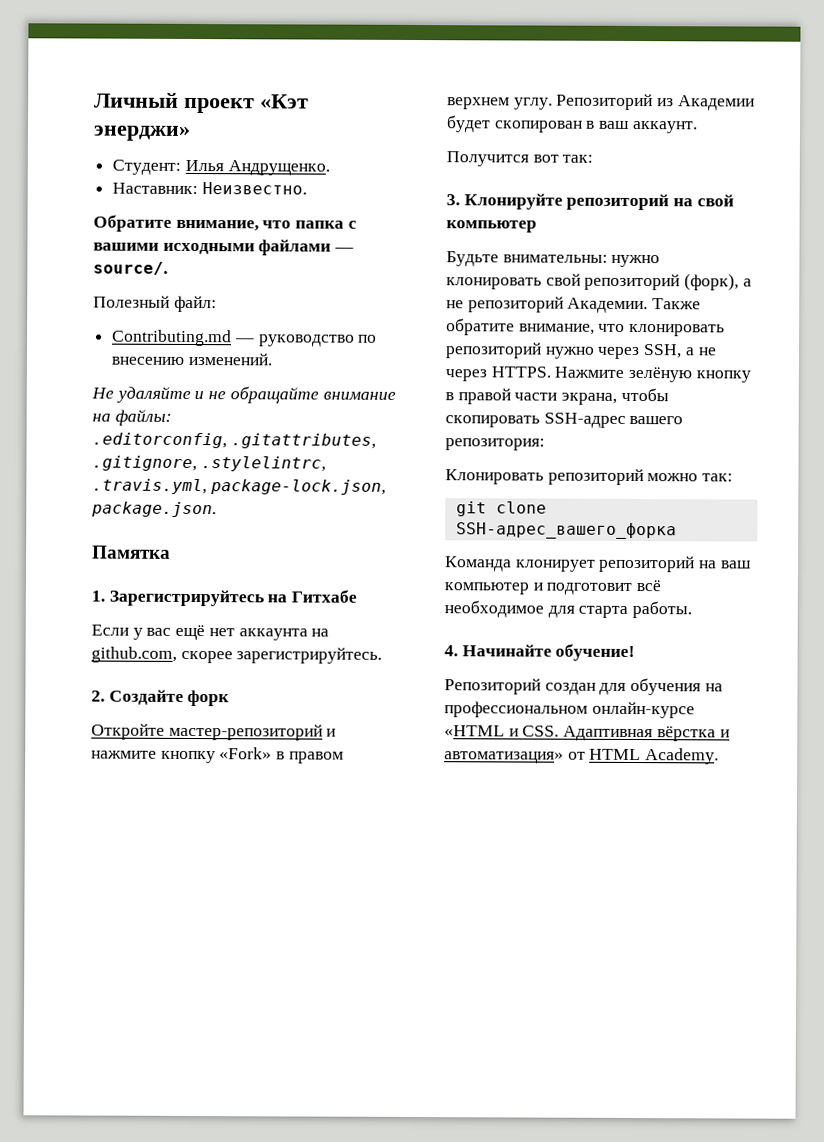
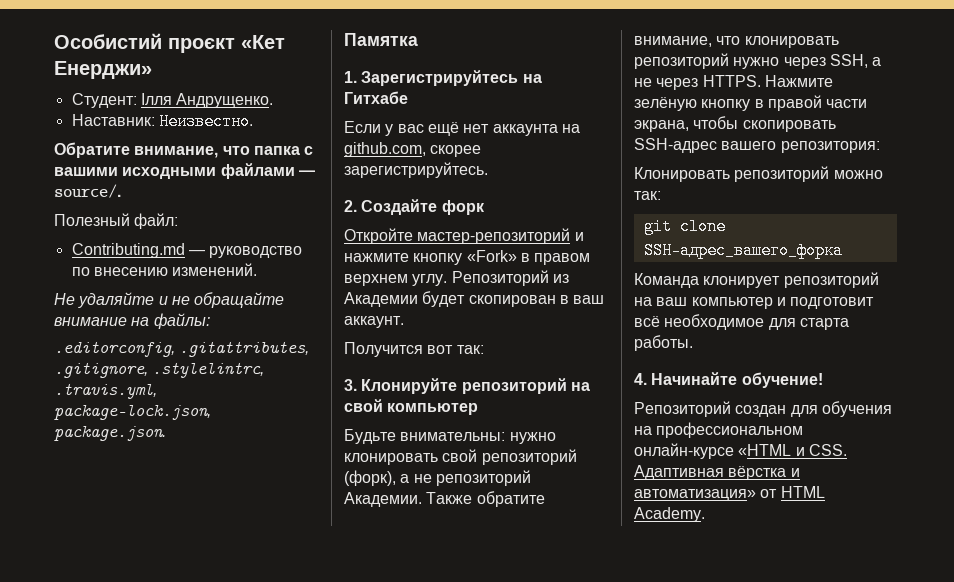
[94,92,309,114] [93,125,191,141] Личный проект «Кэт энерджи» -> [54,33,285,53] [54,61,152,79] Особистий проєкт «Кет Енерджи»
[184,159,224,172] Илья -> [140,93,172,105] Ілля

